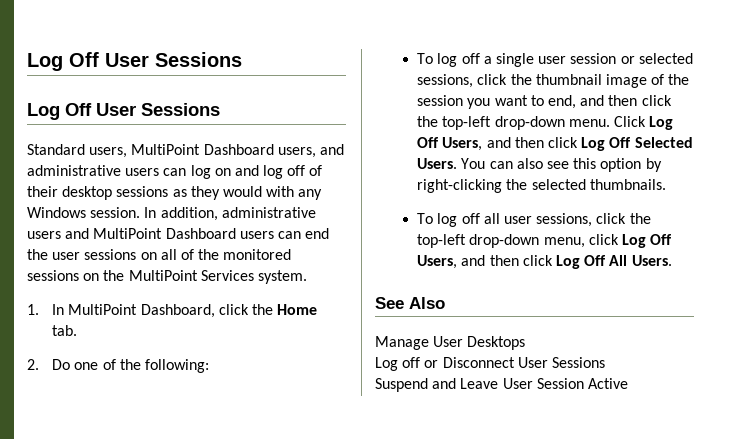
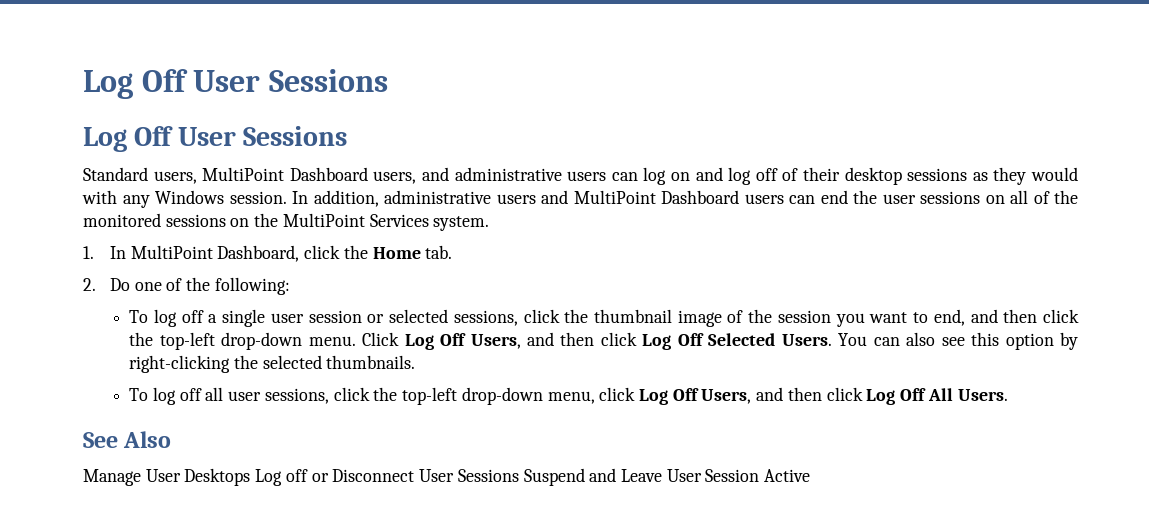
(526, 343) // -> (251, 477) none
(605, 362) // -> (519, 475) none

